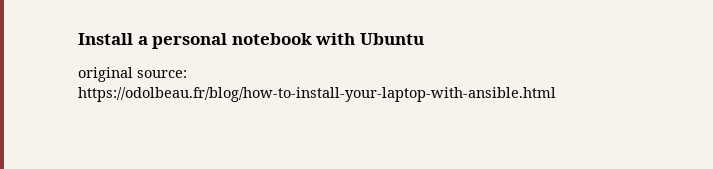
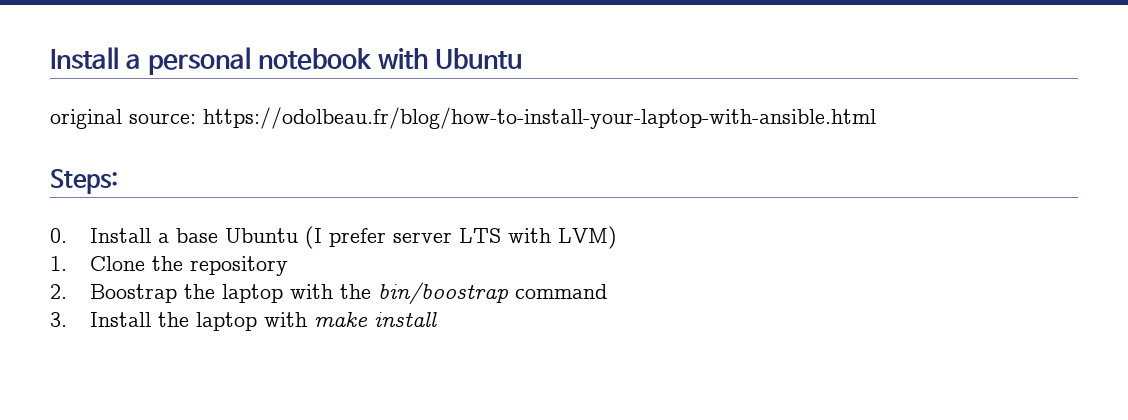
(556, 94) none -> [50,169,118,194] [50,226,617,249] [50,256,288,276] [50,282,607,304] [50,312,437,331] // Steps: // 0. Install a base Ubuntu (I prefer server LTS with LVM) // 1. Clone the repository // 2. Boostrap the laptop with the bin/boostrap command // 3. Install the laptop with make install

